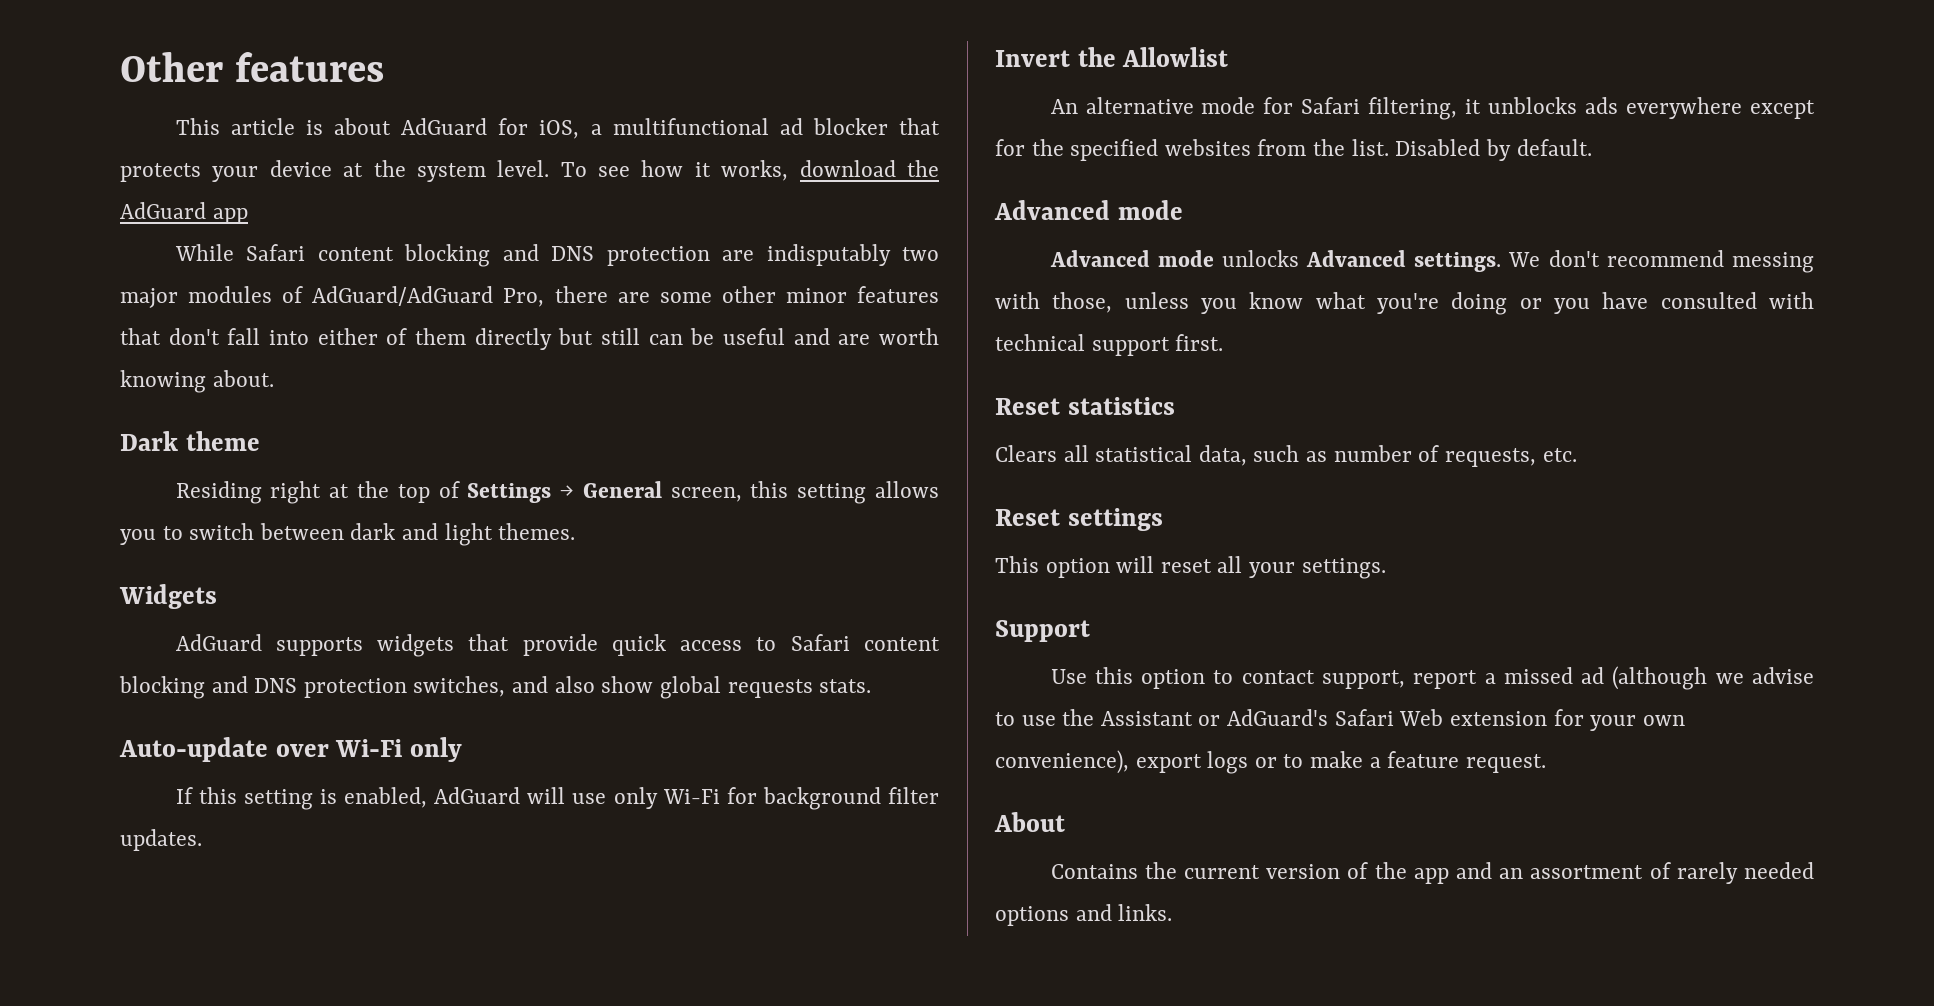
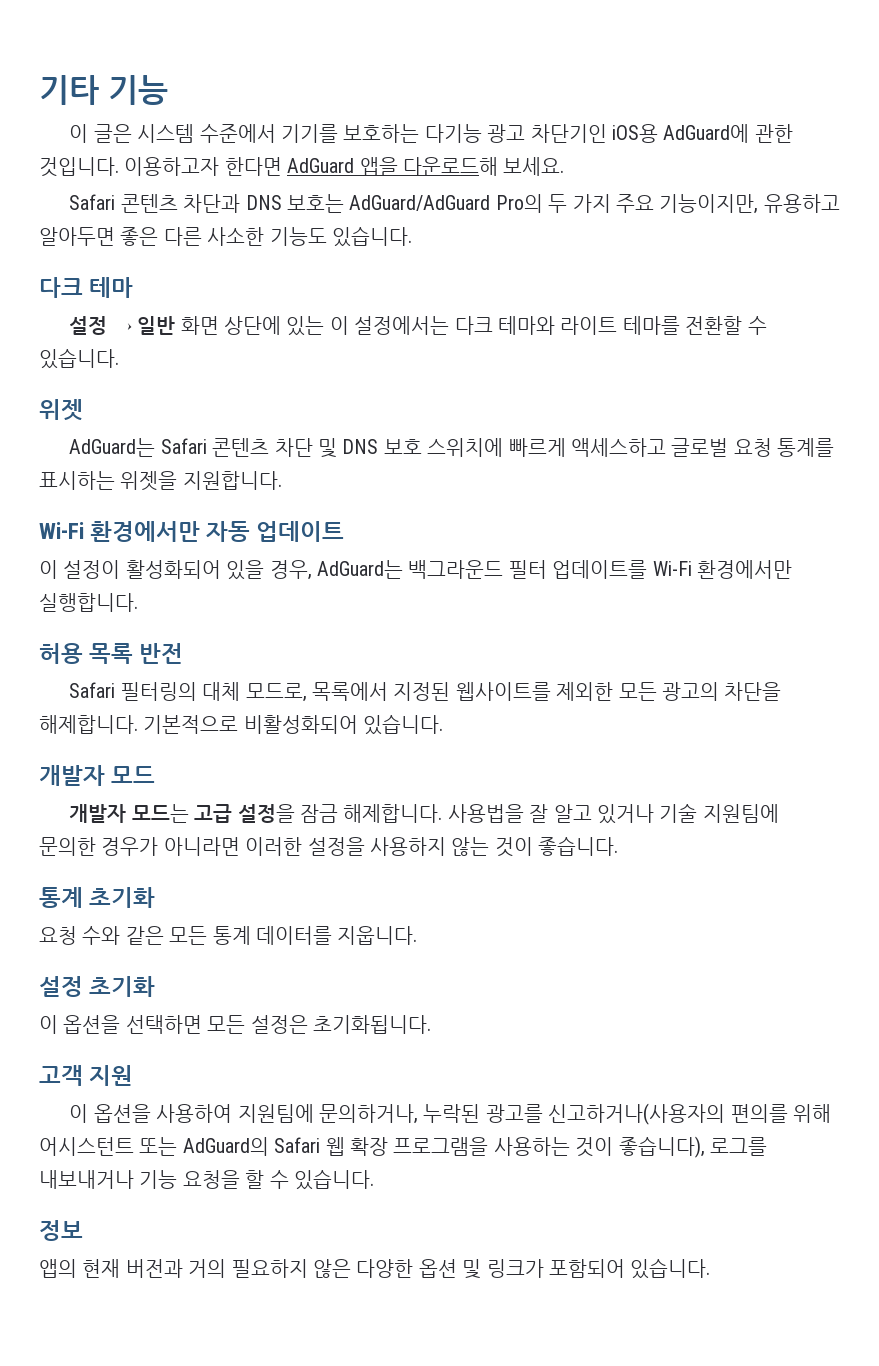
[120,52,385,82] [175,118,941,139] [120,160,939,182] [120,202,248,224] [174,244,939,267] [120,286,940,308] [120,328,939,350] [120,370,274,393] [120,431,260,451] [175,481,940,504] [120,523,576,546] [119,584,217,609] [175,634,940,657] [119,676,872,699] [119,737,463,762] [175,787,939,810] [120,829,202,851] [995,47,1229,67] [1050,97,1815,120] [995,139,1592,161] [994,200,1183,220] [1049,250,1814,273] [995,292,1814,315] [995,334,1224,356] [995,397,1175,415] [995,445,1577,467] [995,508,1163,531] [995,556,1386,579] [995,620,1090,642] [1050,666,1815,690] [995,709,1685,731] [995,750,1546,774] [994,812,1065,832] [1050,862,1814,884] [995,904,1173,926] Other features // This article is about AdGuard for iOS, a multifunctional ad blocker that protects your device at the system level. To see how it works, download the AdGuard app // While Safari content blocking and DNS protection are indisputably two major modules of AdGuard/AdGuard Pro, there are some other minor features that don't fall into either of them directly but still can be useful and are worth knowing about. // Dark theme // Residing right at the top of Settings → General screen, this setting allows you to switch between dark and light themes. // Widgets // AdGuard supports widgets that provide quick access to Safari content blocking and DNS protection switches, and also show global requests stats. // Auto-update over Wi-Fi only // If this setting is enabled, AdGuard will use only Wi-Fi for background filter updates. // Invert the Allowlist // An alternative mode for Safari filtering, it unblocks ads everywhere except for the specified websites from the list. Disabled by default. // Advanced mode // Advanced mode unlocks Advanced settings. We don't recommend messing with those, unless you know what you're doing or you have consulted with technical support first. // Reset statistics // Clears all statistical data, such as number of requests, etc. // Reset settings // This option will reset all your settings. // Support // Use this option to contact support, report a missed ad (although we advise to use the Assistant or AdGuard's Safari Web extension for your own convenience), export logs or to make a feature request. // About // Contains the current version of the app and an assortment of rarely needed options and links. -> [39,75,168,105] [69,124,793,143] [39,157,565,177] [69,194,840,214] [39,226,412,247] [39,277,134,298] [69,316,767,336] [39,348,119,369] [39,399,83,421] [69,438,835,458] [39,471,282,491] [39,521,345,542] [39,560,792,580] [39,593,138,612] [39,643,184,664] [69,682,782,702] [39,714,444,735] [39,765,156,786] [69,803,779,824] [39,836,619,857] [39,887,156,908] [39,926,418,945] [39,976,156,997] [39,1015,431,1034] [39,1065,134,1086] [69,1103,832,1125] [39,1136,767,1158] [39,1169,374,1190] [39,1220,83,1241] [39,1258,711,1279] 기타 기능 // 이 글은 시스템 수준에서 기기를 보호하는 다기능 광고 차단기인 iOS용 AdGuard에 관한 것입니다. 이용하고자 한다면 AdGuard 앱을 다운로드해 보세요. // Safari 콘텐츠 차단과 DNS 보호는 AdGuard/AdGuard Pro의 두 가지 주요 기능이지만, 유용하고 알아두면 좋은 다른 사소한 기능도 있습니다. // 다크 테마 // 설정 → 일반 화면 상단에 있는 이 설정에서는 다크 테마와 라이트 테마를 전환할 수 있습니다. // 위젯 // AdGuard는 Safari 콘텐츠 차단 및 DNS 보호 스위치에 빠르게 액세스하고 글로벌 요청 통계를 표시하는 위젯을 지원합니다. // Wi-Fi 환경에서만 자동 업데이트 // 이 설정이 활성화되어 있을 경우, AdGuard는 백그라운드 필터 업데이트를 Wi-Fi 환경에서만 실행합니다. // 허용 목록 반전 // Safari 필터링의 대체 모드로, 목록에서 지정된 웹사이트를 제외한 모든 광고의 차단을 해제합니다. 기본적으로 비활성화되어 있습니다. // 개발자 모드 // 개발자 모드는 고급 설정을 잠금 해제합니다. 사용법을 잘 알고 있거나 기술 지원팀에 문의한 경우가 아니라면 이러한 설정을 사용하지 않는 것이 좋습니다. // 통계 초기화 // 요청 수와 같은 모든 통계 데이터를 지웁니다. // 설정 초기화 // 이 옵션을 선택하면 모든 설정은 초기화됩니다. // 고객 지원 // 이 옵션을 사용하여 지원팀에 문의하거나, 누락된 광고를 신고하거나(사용자의 편의를 위해 어시스턴트 또는 AdGuard의 Safari 웹 확장 프로그램을 사용하는 것이 좋습니다), 로그를 내보내거나 기능 요청을 할 수 있습니다. // 정보 // 앱의 현재 버전과 거의 필요하지 않은 다양한 옵션 및 링크가 포함되어 있습니다.

